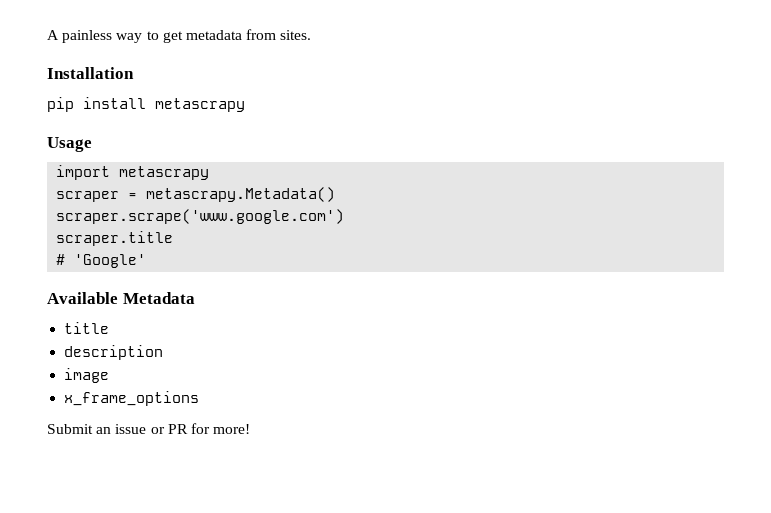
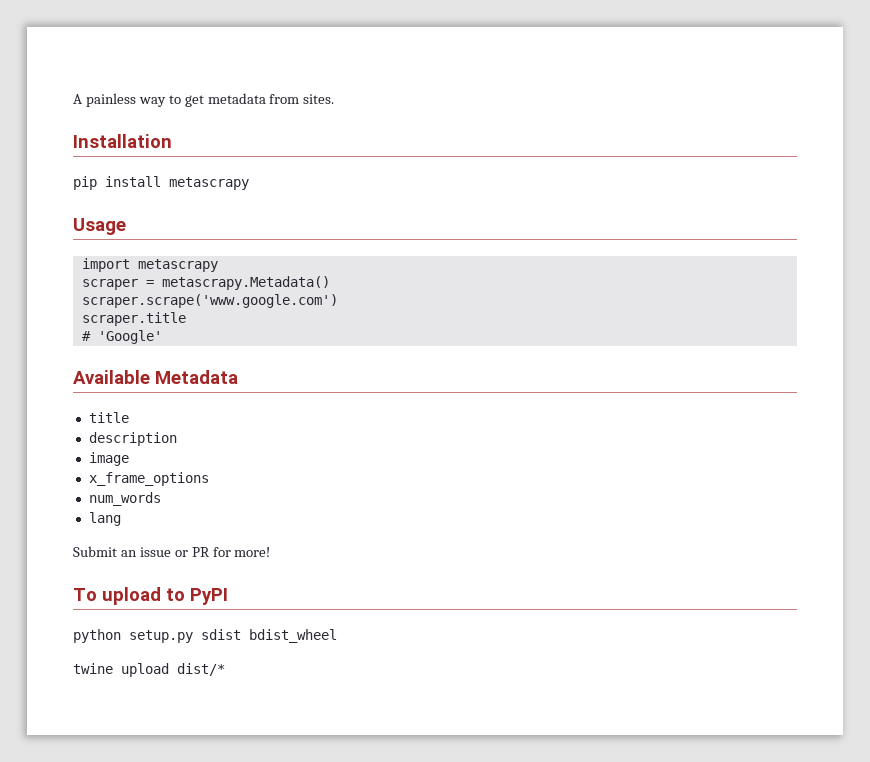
(200, 398) none -> [88,492,161,506] [88,512,121,526] // num_words // lang
(251, 429) none -> [73,587,228,605] [73,629,337,643] [73,663,225,677] // To upload to PyPI // python setup.py sdist bdist_wheel // twine upload dist/*

